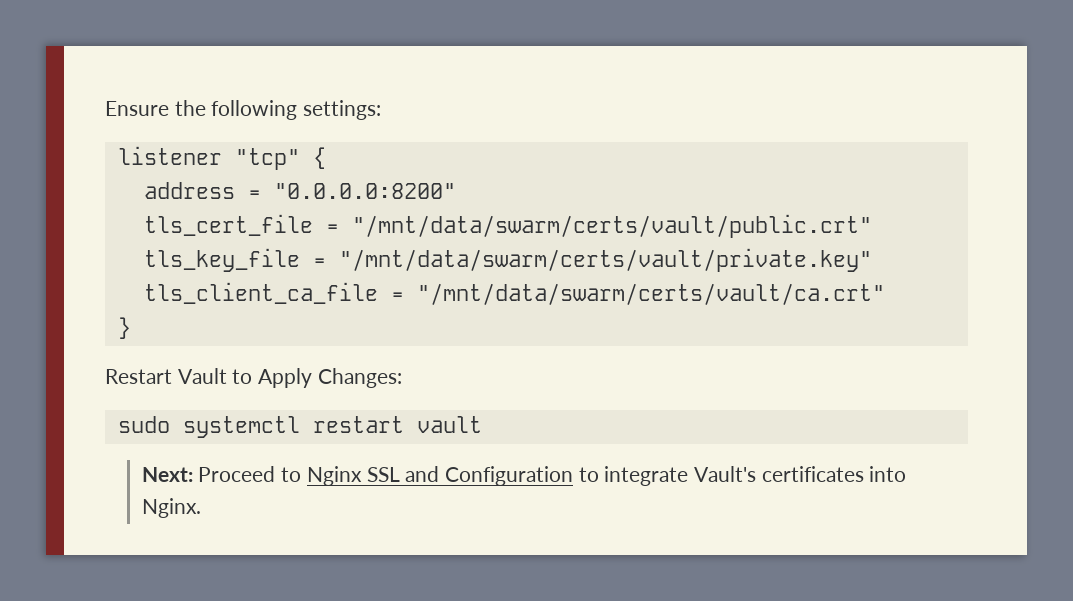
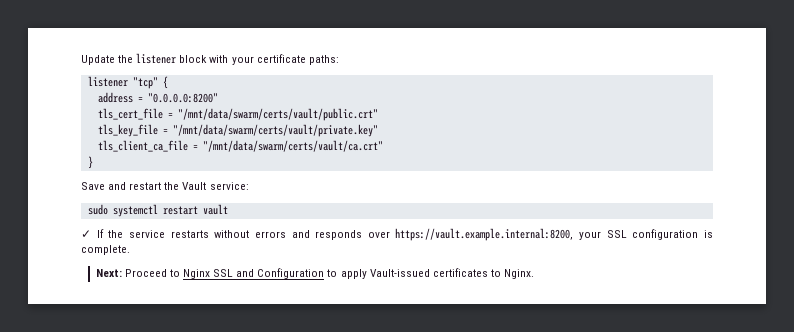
[105,100,382,120] Ensure the following settings: -> [81,53,339,65] Update the listener block with your certificate paths:
[105,368,402,388] [117,416,482,438] Restart Vault to Apply Changes: // sudo systemctl restart vault -> [81,182,249,190] [87,204,228,217] [81,228,713,241] [81,245,130,255] Save and restart the Vault service: // sudo systemctl restart vault // ✓ If the service restarts without errors and responds over https://vault.example.internal:8200, your SSL configuration is complete.
[604,466,907,486] integrate Vault's certificates into -> [340,268,501,279] apply Vault-issued certificates to

